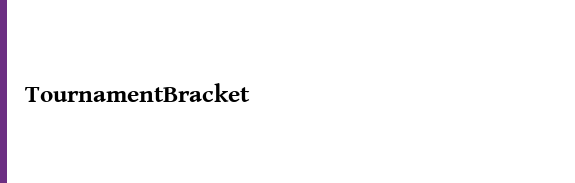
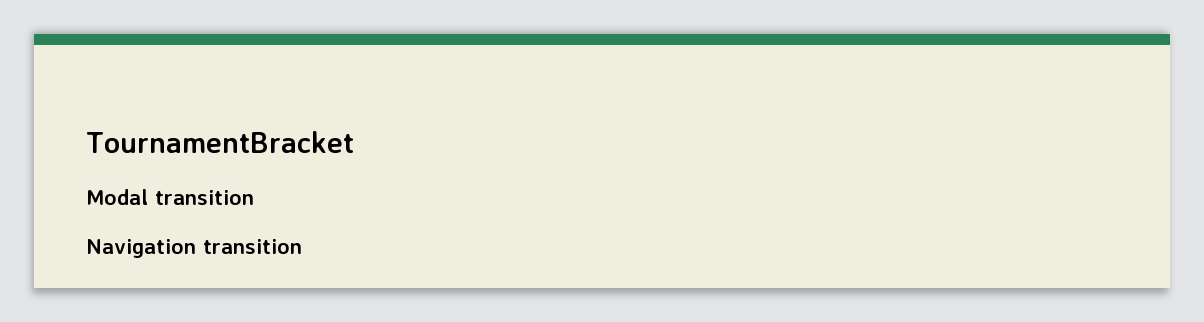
(250, 92) none -> [86,189,254,205] [86,239,302,258] // Modal transition // Navigation transition

